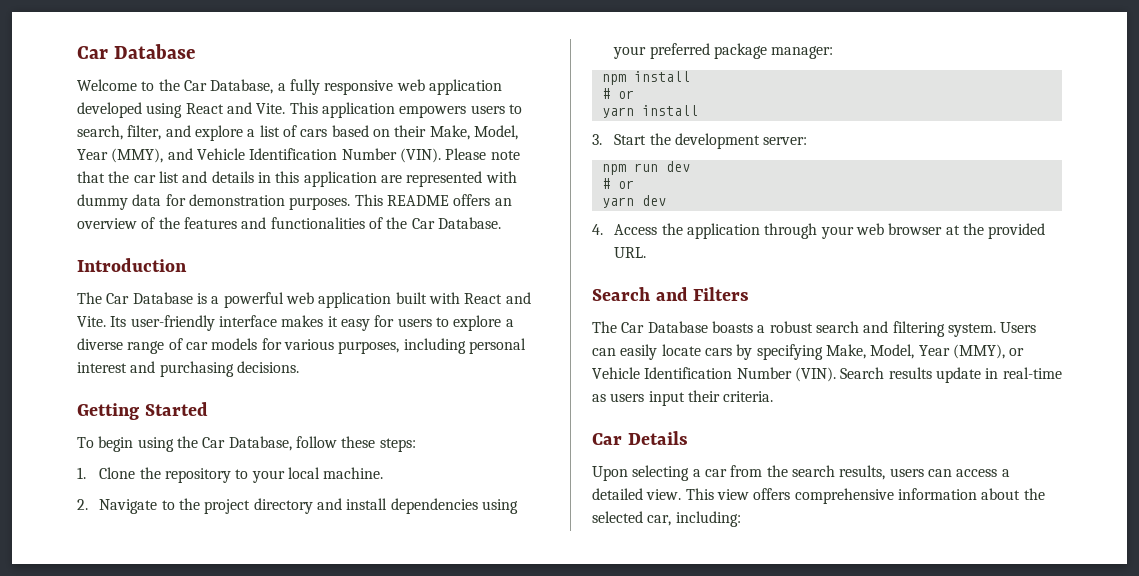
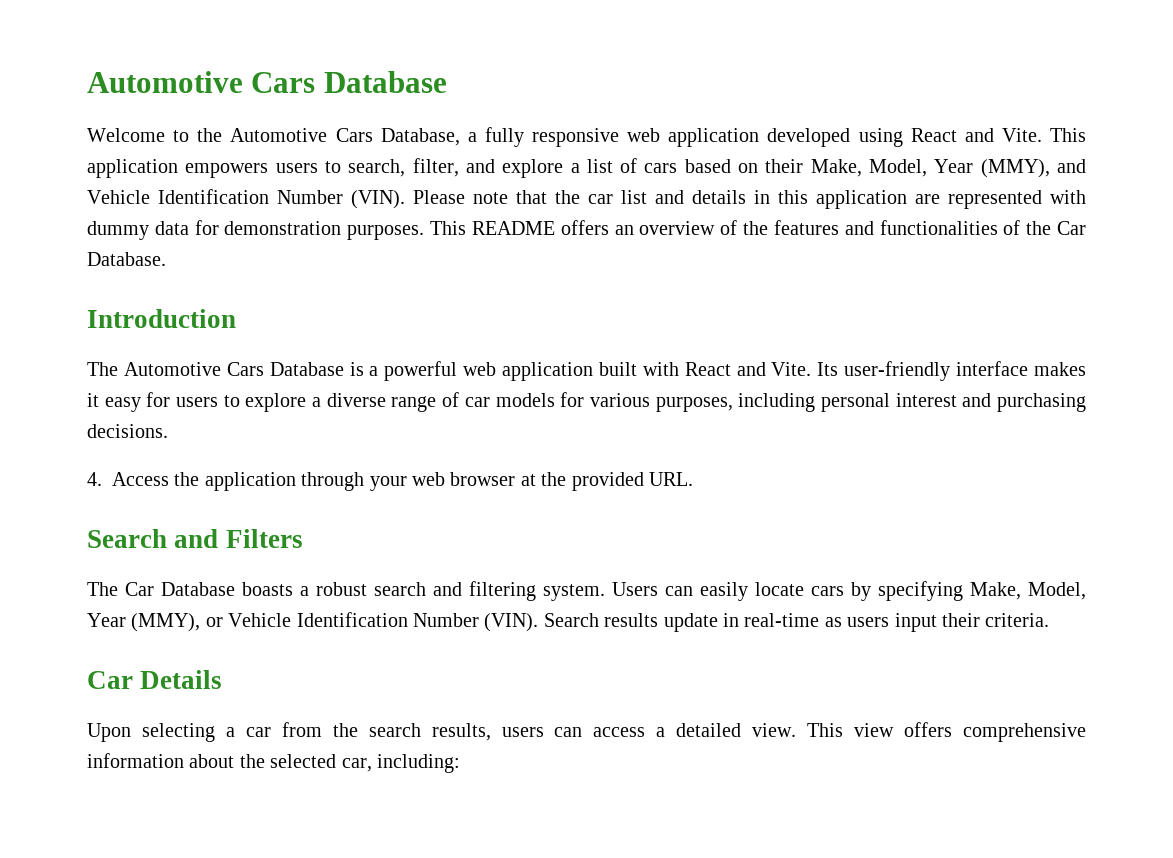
[77,46,108,59] Car -> [87,71,316,93] Automotive Cars
[183,80,207,91] Car -> [230,128,373,142] Automotive Cars
[106,293,130,304] Car -> [123,362,264,376] Automotive Cars
[77,402,208,420] [77,436,416,452] [77,467,384,483] [77,498,518,514] [613,43,834,59] [601,71,690,85] [601,88,634,99] [601,105,698,118] [592,133,808,149] [601,161,690,175] [601,178,634,189] [601,195,666,208] // Getting Started // To begin using the Car Database, follow these steps: // 1. Clone the repository to your local machine. // 2. Navigate to the project directory and install dependencies using your preferred package manager: // npm install // # or // yarn install // 3. Start the development server: // npm run dev // # or // yarn dev -> (168, 431) none

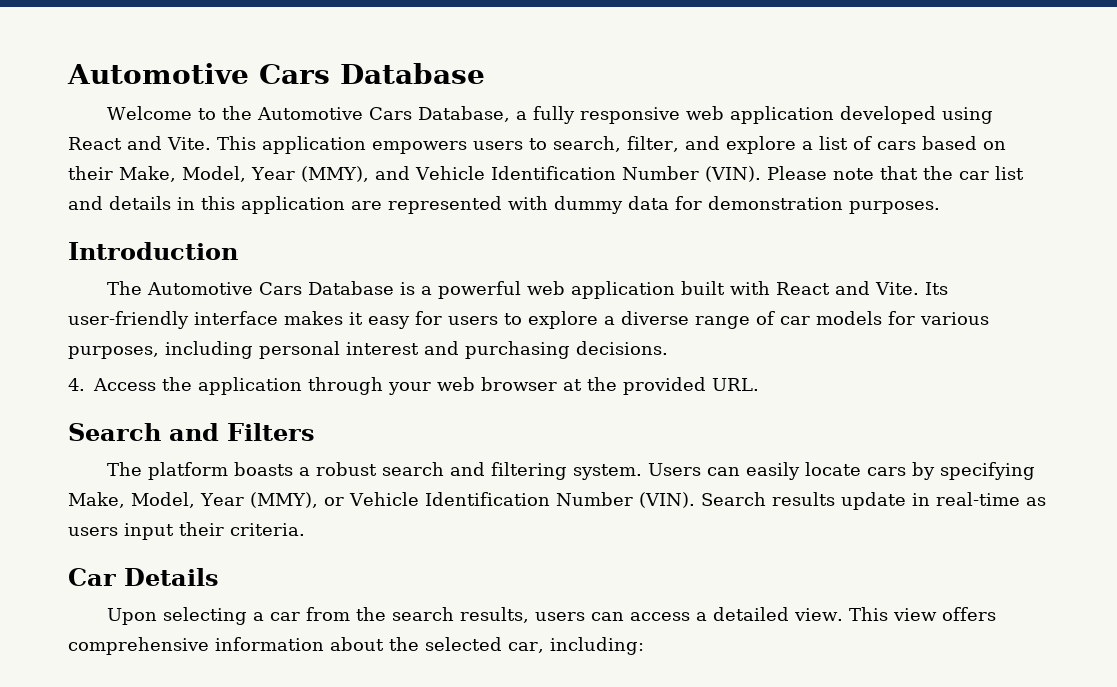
[430,220,1087,235] [87,252,166,266] This README offers an overview of the features and functionalities of the Car Database. -> (940, 207) none
[125,582,235,596] Car Database -> [147,462,228,480] platform

